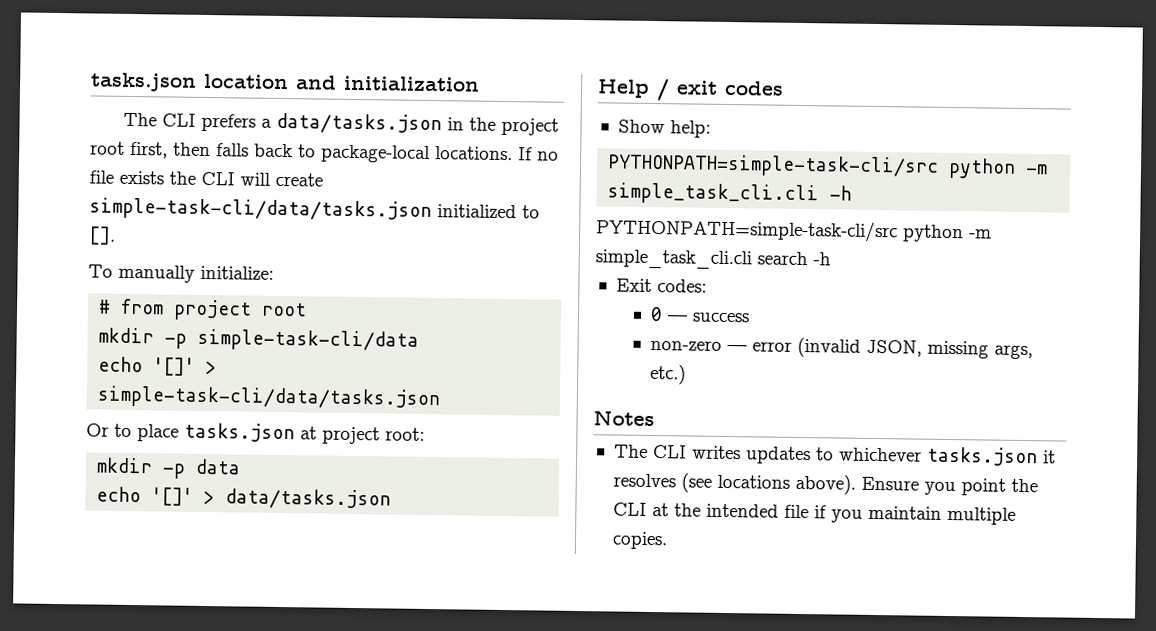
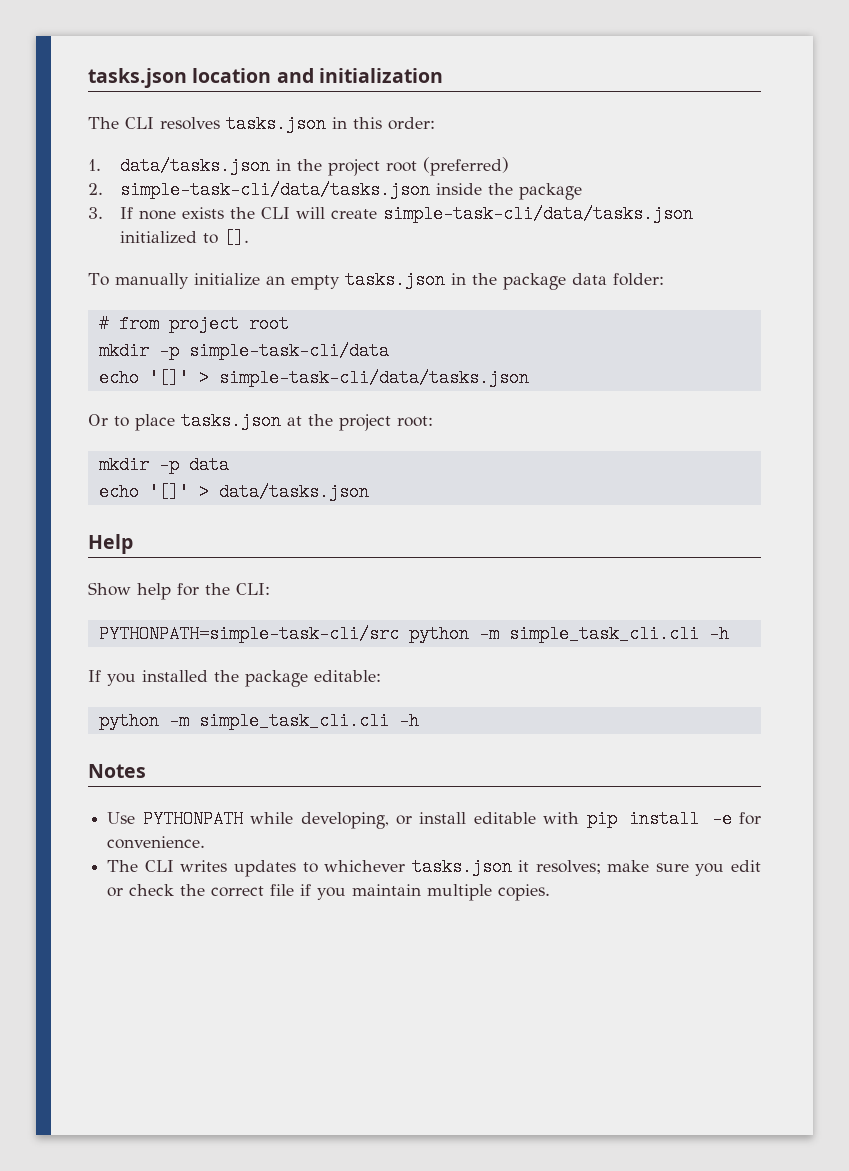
[201,113,273,132] prefers a -> [160,115,435,133] [88,159,101,171] resolves tasks.json in this order: // 1.
[130,141,559,163] [89,170,114,184] first, then falls back to package-local locations. If no file -> [423,157,510,176] [88,181,583,200] [88,207,177,220] (preferred) // 2. simple-task-cli/data/tasks.json inside the package // 3. If none
[200,265,274,280] initialize: -> [193,271,664,290] initialize an empty tasks.json in the package data folder:
(317, 433) none -> [308,414,333,426] the
[656,79,784,102] [617,119,711,138] / exit codes // Show help: -> [88,582,270,600] // Show help for the CLI:
[596,218,992,243] [595,249,831,270] [615,278,707,293] [650,306,751,323] [650,336,1034,360] [650,363,687,385] [593,410,655,427] PYTHONPATH=simple-task-cli/src python -m simple_task_cli.cli search -h // Exit codes: // 0 — success // non-zero — error (invalid JSON, missing args, etc.) // Notes -> [88,670,381,687] [98,712,419,730] [88,764,146,778] [107,810,761,829] [107,836,206,849] If you installed the package editable: // python -m simple_task_cli.cli -h // Notes // Use PYTHONPATH while developing, or install editable with pip install -e for convenience.
[612,472,1038,496] [612,502,779,518] resolves (see locations above). Ensure you point the CLI at the intended -> [535,860,761,876] [107,884,265,897] resolves; make sure you edit or check the correct

